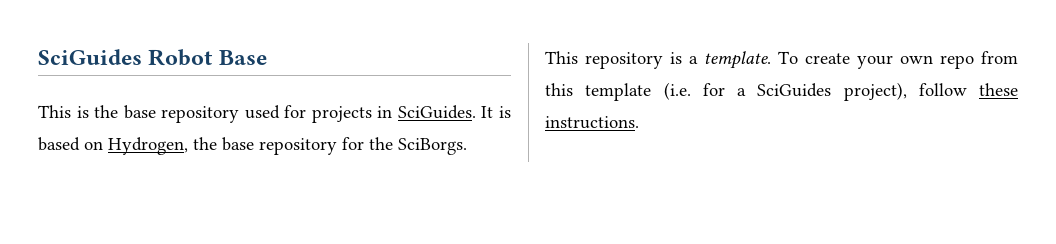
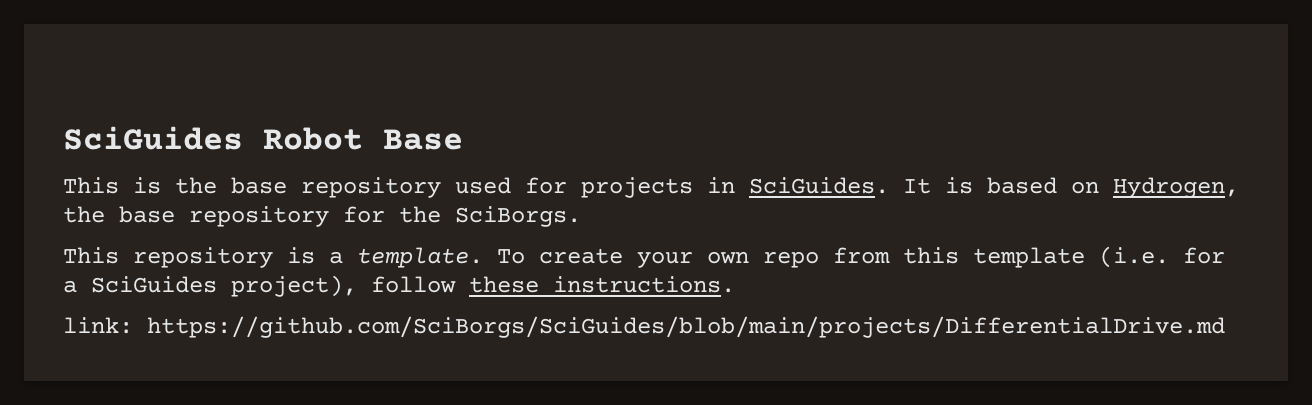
(639, 122) none -> [63,316,1225,338] // link: https://github.com/SciBorgs/SciGuides/blob/main/projects/DifferentialDrive.md

